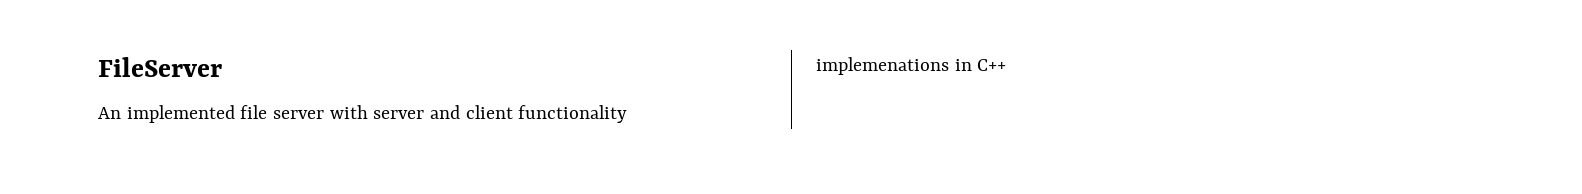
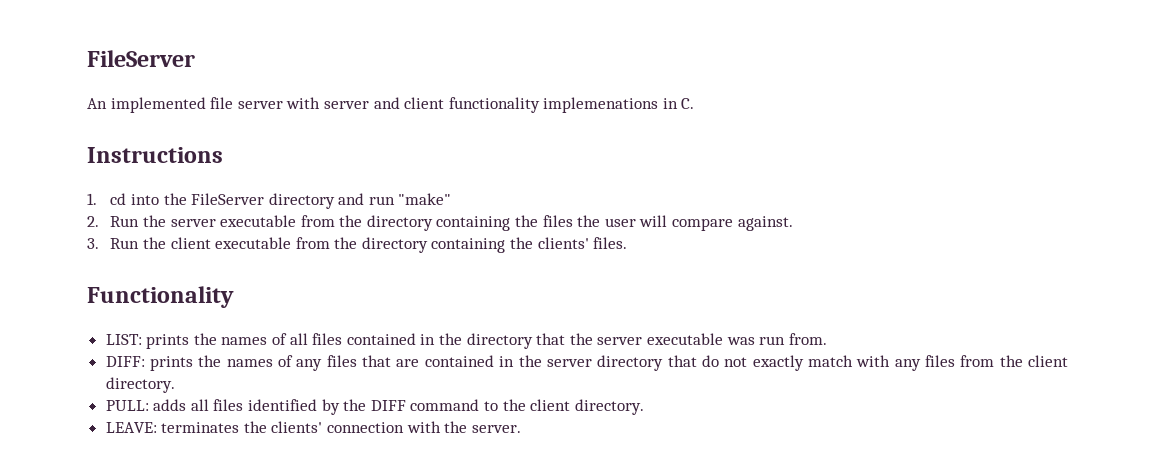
[977,59,1007,71] C++ -> [681,98,695,109] [87,147,223,163] [87,193,452,209] [87,215,793,231] [87,237,628,253] [87,286,234,308] [105,333,827,349] [105,355,1068,371] [105,377,175,393] [105,399,644,415] [105,421,521,433] C. // Instructions // 1. cd into the FileServer directory and run "make" // 2. Run the server executable from the directory containing the files the user will compare against. // 3. Run the client executable from the directory containing the clients' files. // Functionality // LIST: prints the names of all files contained in the directory that the server executable was run from. // DIFF: prints the names of any files that are contained in the server directory that do not exactly match with any files from the client directory. // PULL: adds all files identified by the DIFF command to the client directory. // LEAVE: terminates the clients' connection with the server.

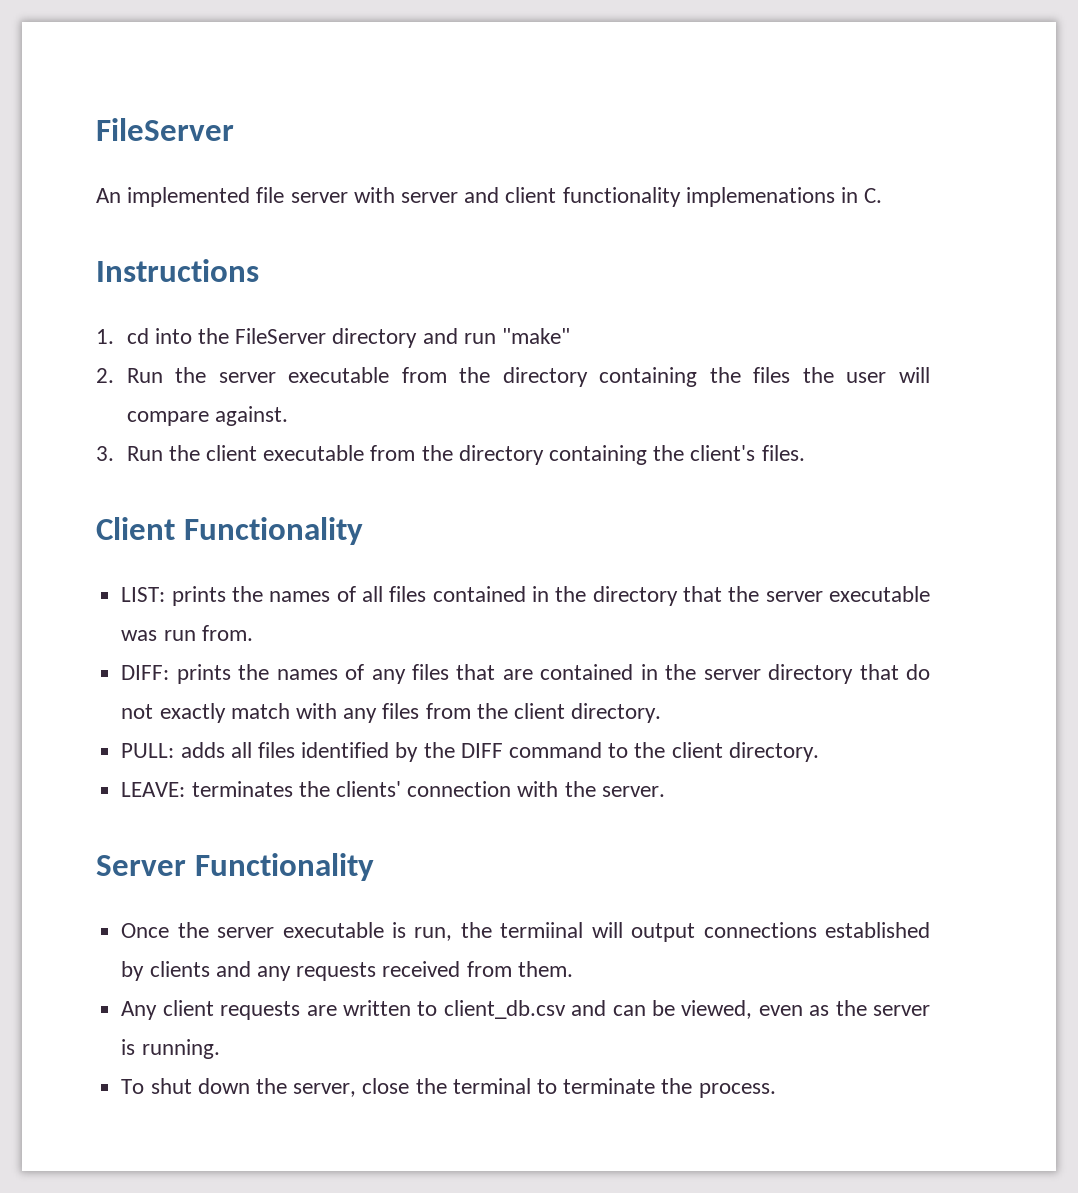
[537,237,589,249] clients' -> [690,445,756,461] client's
(628, 243) none -> [96,517,175,540] Client
(521, 429) none -> [96,853,374,881] [121,922,930,942] [121,961,573,981] [121,1000,930,1020] [121,1039,220,1059] [121,1078,776,1098] // Server Functionality // Once the server executable is run, the termiinal will output connections established by clients and any requests received from them. // Any client requests are written to client_db.csv and can be viewed, even as the server is running. // To shut down the server, close the terminal to terminate the process.

